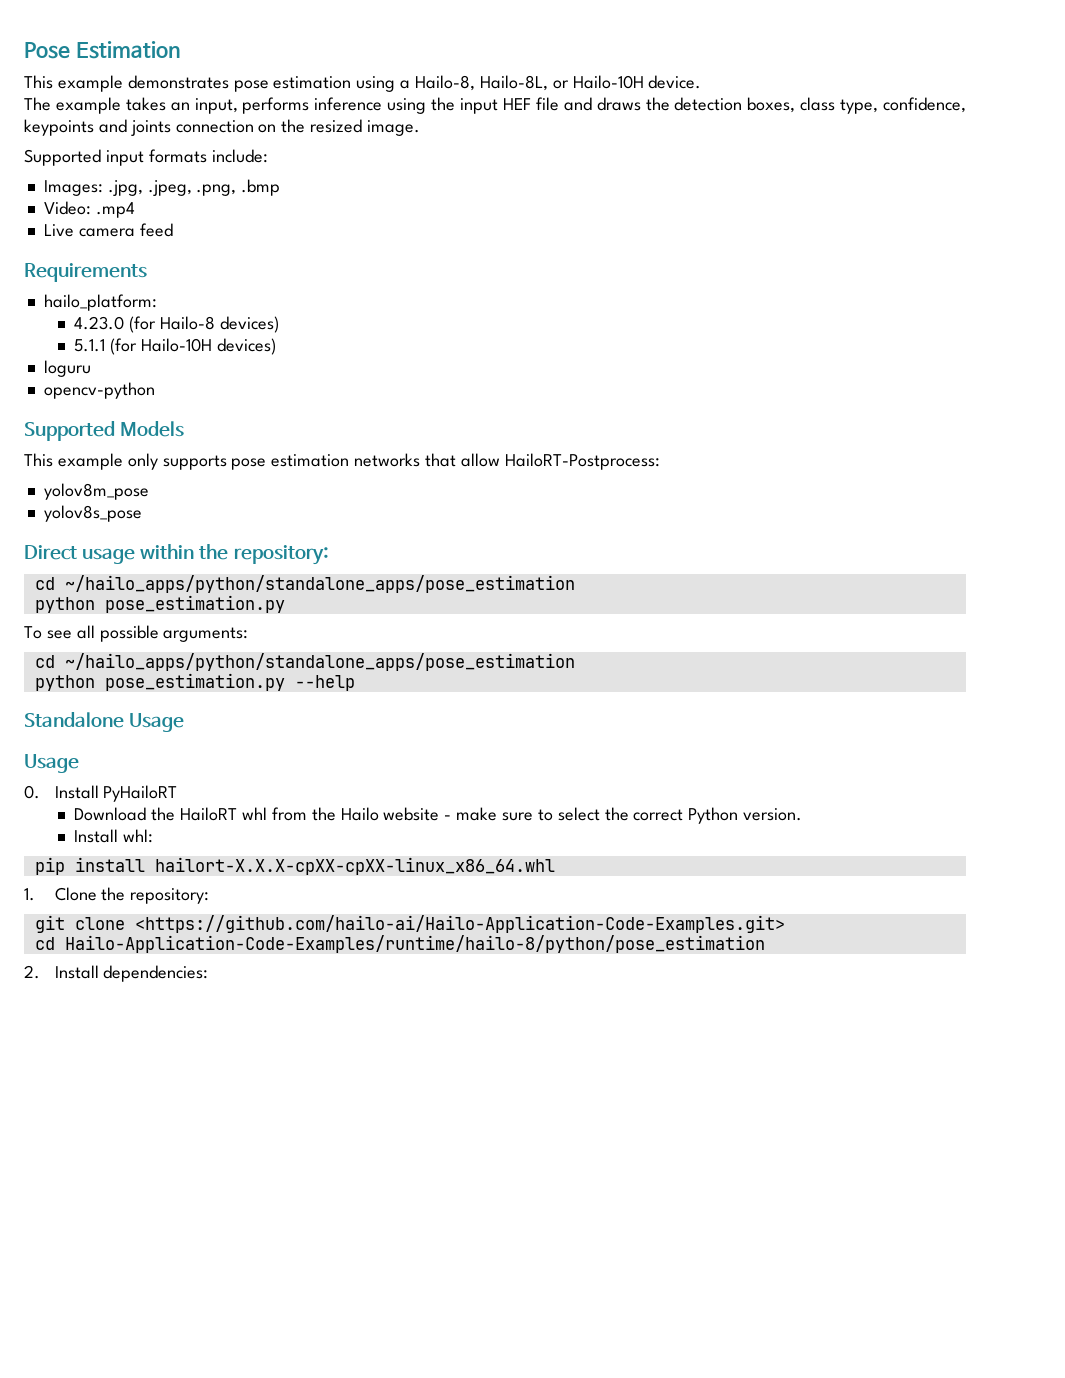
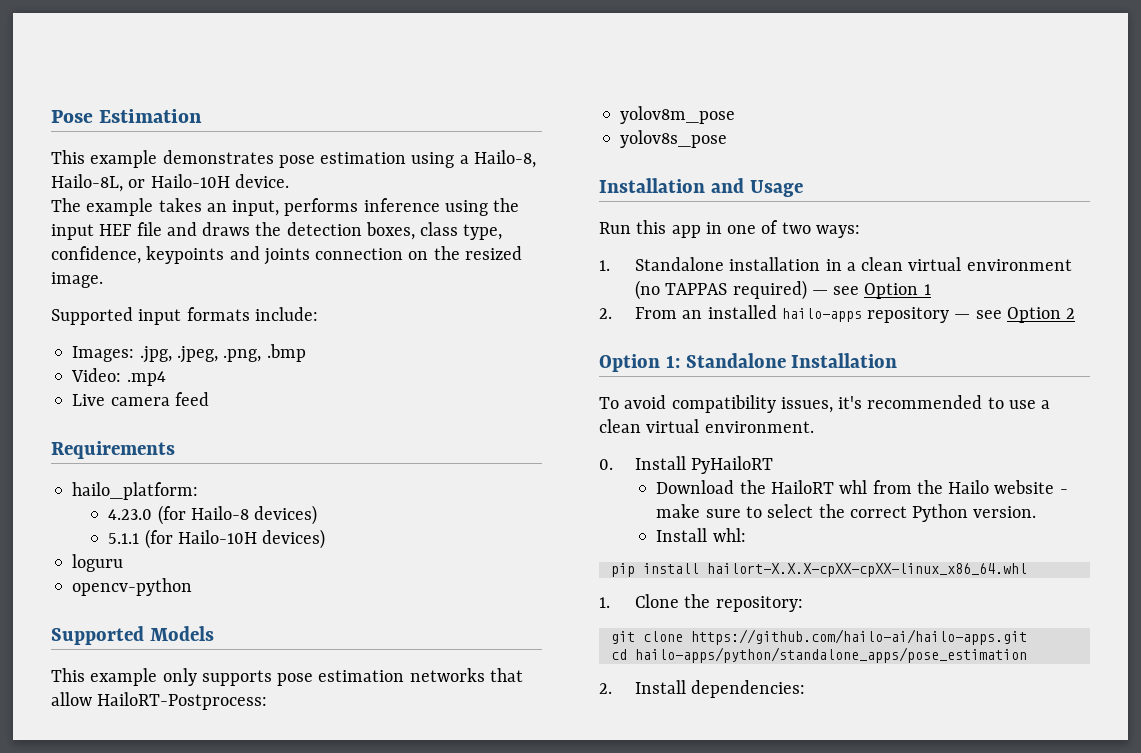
[24,544,329,565] [34,575,575,593] [34,595,285,613] [24,625,249,642] [34,653,575,671] [34,673,355,691] [24,712,185,732] [24,754,79,773] Direct usage within the repository: // cd ~/hailo_apps/python/standalone_apps/pose_estimation // python pose_estimation.py // To see all possible arguments: // cd ~/hailo_apps/python/standalone_apps/pose_estimation // python pose_estimation.py --help // Standalone Usage // Usage -> [599,178,803,197] [599,220,860,238] [599,257,1072,271] [635,280,931,300] [599,305,1076,323] [599,353,898,372] [599,395,1051,413] [599,419,814,433] Installation and Usage // Run this app in one of two ways: // 1. Standalone installation in a clean virtual environment (no TAPPAS required) — see Option 1 // 2. From an installed hailo-apps repository — see Option 2 // Option 1: Standalone Installation // To avoid compatibility issues, it's recommended to use a clean virtual environment.
[134,915,785,933] [34,935,765,953] <https://github.com/hailo-ai/Hailo-Application-Code-Examples.git> // cd Hailo-Application-Code-Examples/runtime/hailo-8/python/pose_estimation -> [690,629,1027,645] [610,647,1027,663] https://github.com/hailo-ai/hailo-apps.git // cd hailo-apps/python/standalone_apps/pose_estimation

